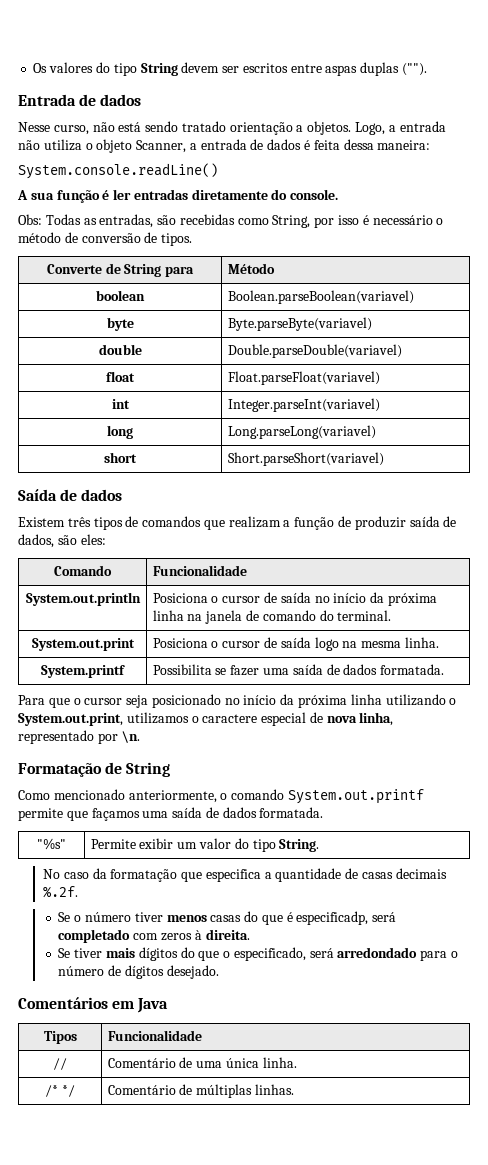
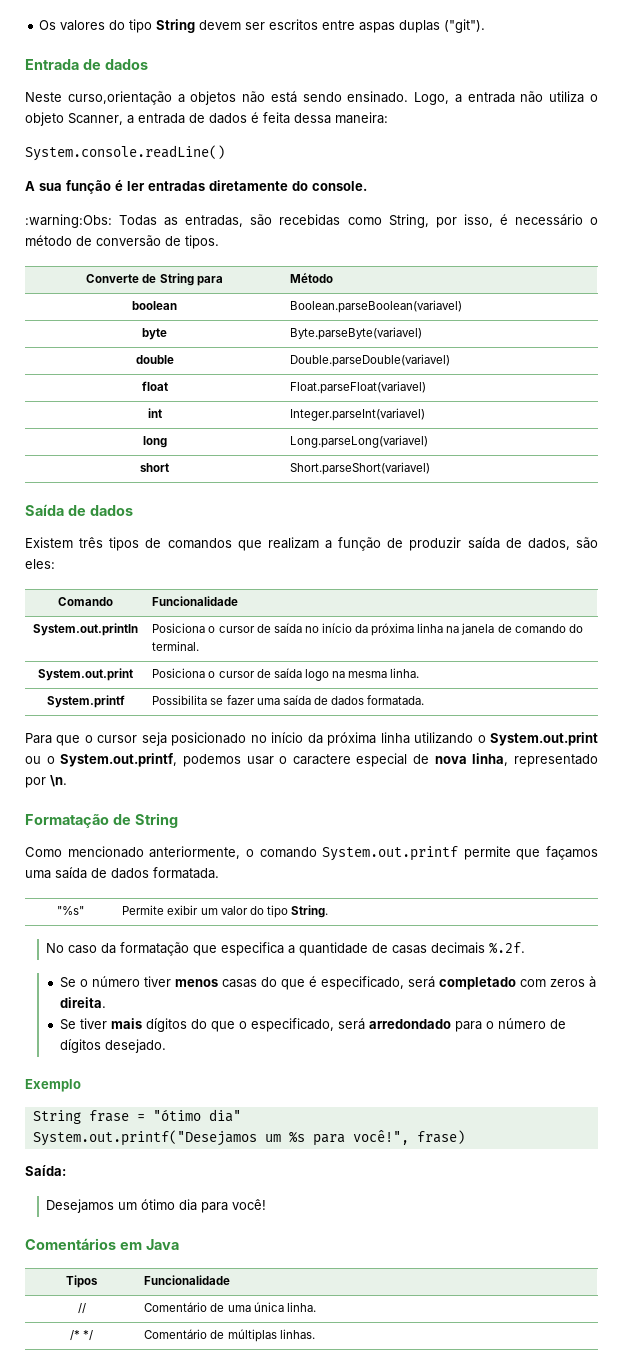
[401,63,427,76] (""). -> [444,19,486,33] ("git").
[18,121,352,135] Nesse curso, não está sendo tratado orientação a objetos. -> [25,91,409,105] Neste curso,orientação a objetos não está sendo ensinado.
[18,214,42,225] Obs: -> [25,214,112,228] :warning:Obs:
[338,215,360,225] isso -> [463,214,493,227] isso,
[18,712,189,726] System.out.print, utilizamos -> [489,732,598,746] [25,753,274,767] System.out.print ou o System.out.printf, podemos usar
[296,911,369,925] especificadp, -> [320,976,404,990] especificado,
(219, 972) none -> [25,1079,81,1092] [32,1109,241,1124] [32,1130,465,1146] [25,1165,66,1176] [45,1199,266,1213] // Exemplo // String frase = "ótimo dia" // System.out.printf("Desejamos um %s para você!", frase) // Saída: // Desejamos um ótimo dia para você!

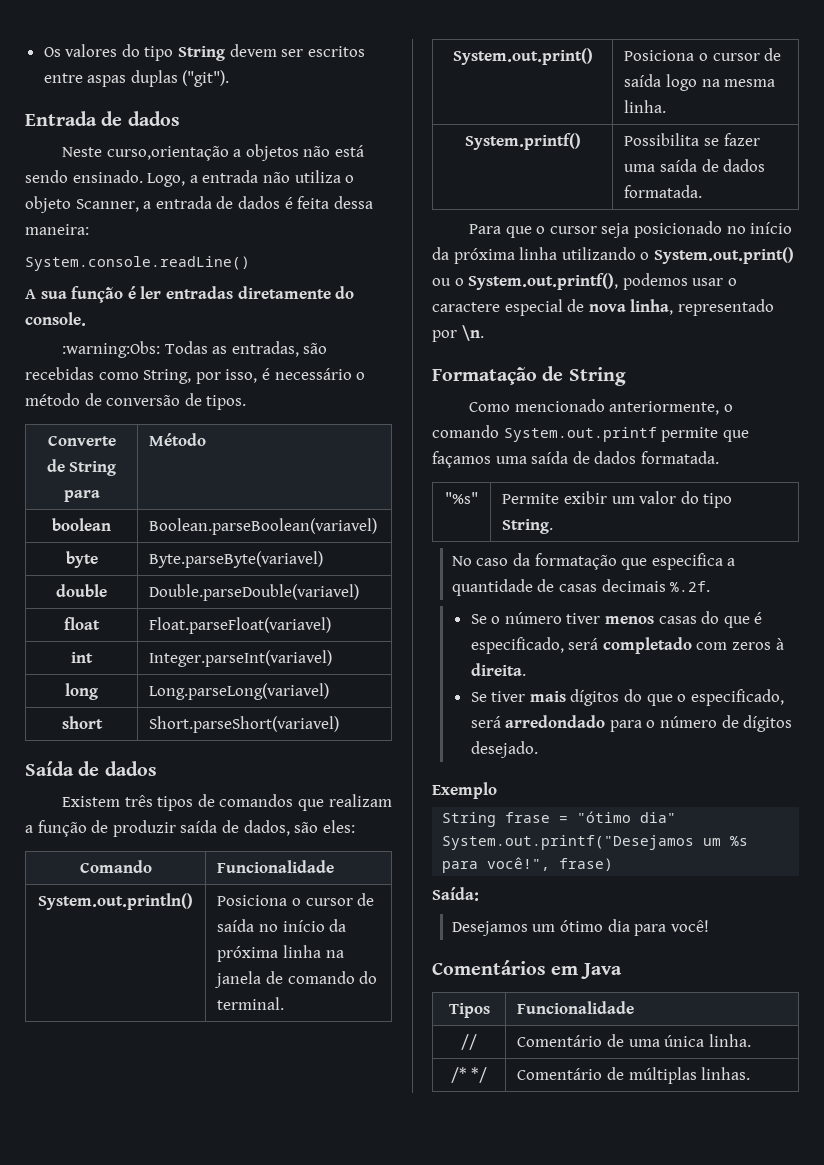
[33,623,138,636] System.out.println -> [38,893,193,910] System.out.println()
[38,668,133,681] System.out.print -> [452,48,593,65] System.out.print()
[46,695,125,708] System.printf -> [464,133,581,150] System.printf()
[489,732,598,746] System.out.print -> [653,247,794,264] System.out.print()
[60,753,178,767] System.out.printf, -> [468,273,619,290] System.out.printf(),

